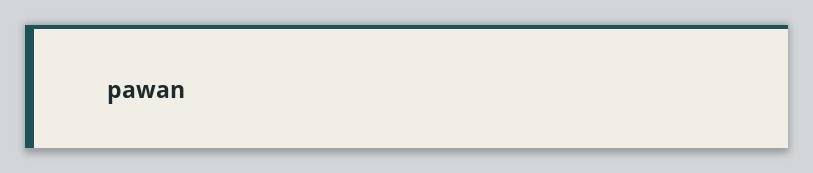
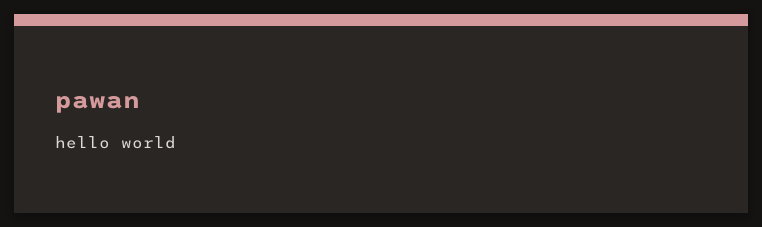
(185, 94) none -> [55,136,176,149] // hello world

